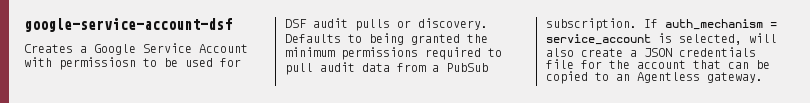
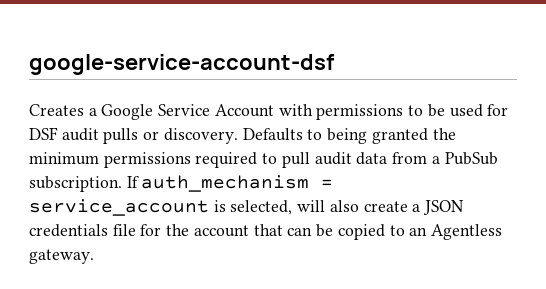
[59,57,136,70] permissiosn -> [316,104,404,120] permissions

